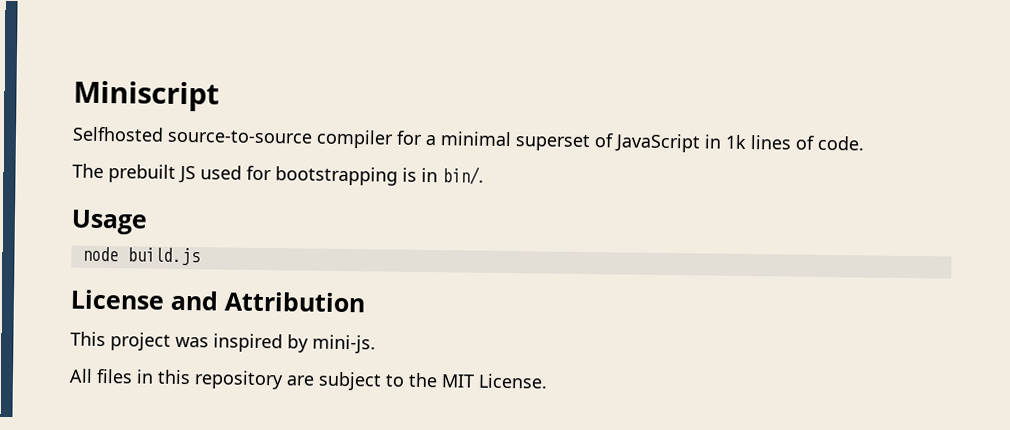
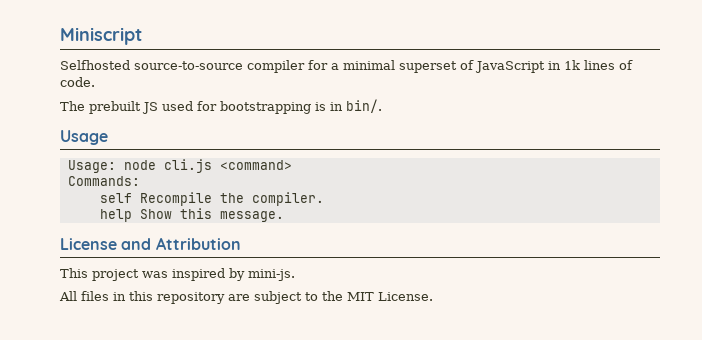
[81,246,200,266] node build.js -> [67,159,292,173] [67,176,140,186] [99,192,324,206] [99,208,284,222] Usage: node cli.js <command> // Commands: // self Recompile the compiler. // help Show this message.

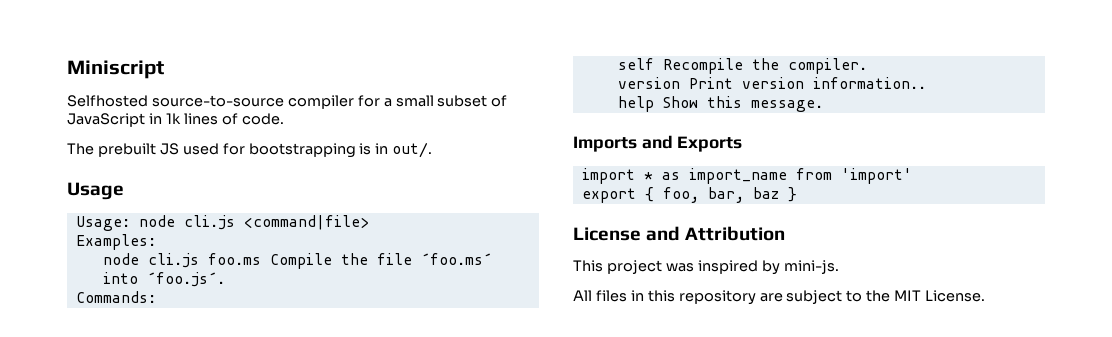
[343,60,457,73] minimal superset -> [395,95,488,107] small subset
[346,99,382,113] bin/. -> [392,142,433,158] out/.
[219,160,292,170] <command> -> [243,215,369,230] [75,234,156,250] [102,253,492,269] [102,272,225,287] <command|file> // Examples: // node cli.js foo.ms Compile the file ´foo.ms´ into ´foo.js´.
(324, 199) none -> [617,77,926,89] // version Print version information..
(284, 216) none -> [573,135,743,152] [581,168,912,184] [581,187,797,203] // Imports and Exports // import * as import_name from 'import' // export { foo, bar, baz }

